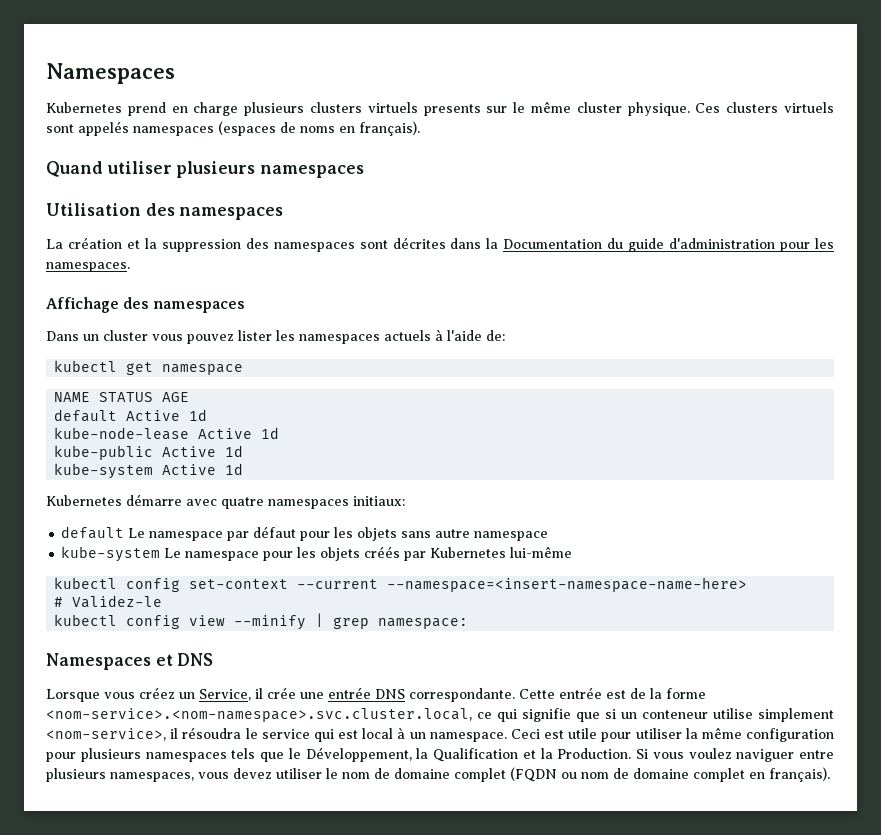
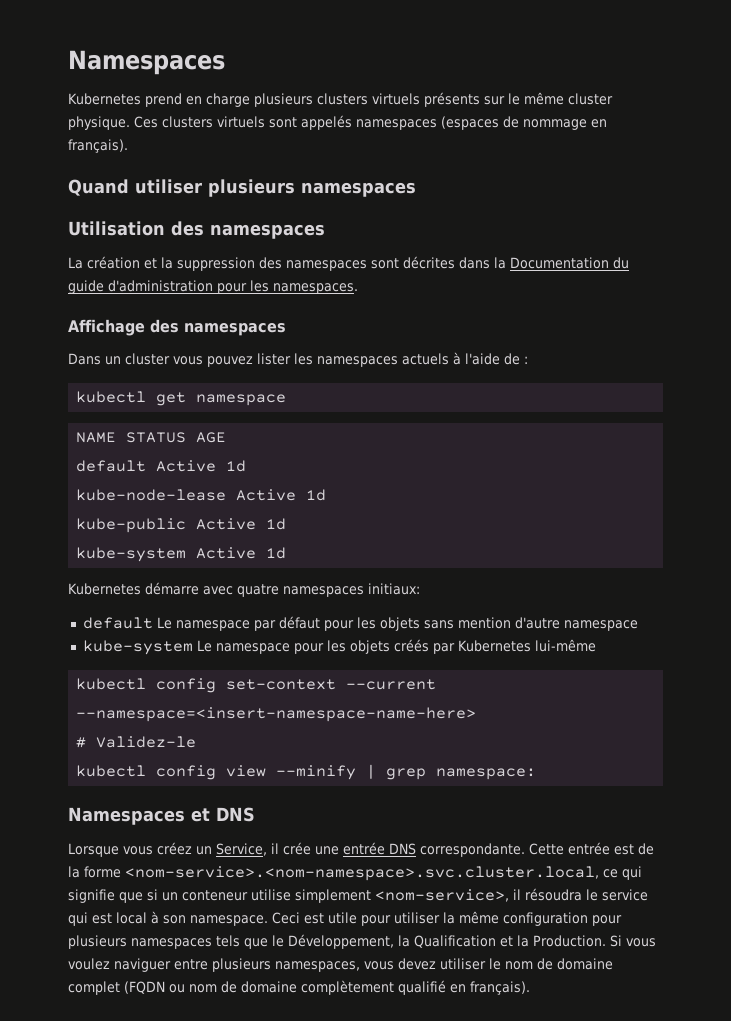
[423,104,481,116] presents -> [424,92,480,107] présents
[300,126,335,133] noms -> [523,119,587,130] nommage
[486,330,505,341] de: -> [504,353,528,365] de :
[435,529,471,538] autre -> [457,617,560,629] mention d'autre
[409,732,426,739] un -> [163,915,186,924] son
[693,768,745,782] complet -> [301,980,446,995] complètement qualifié

